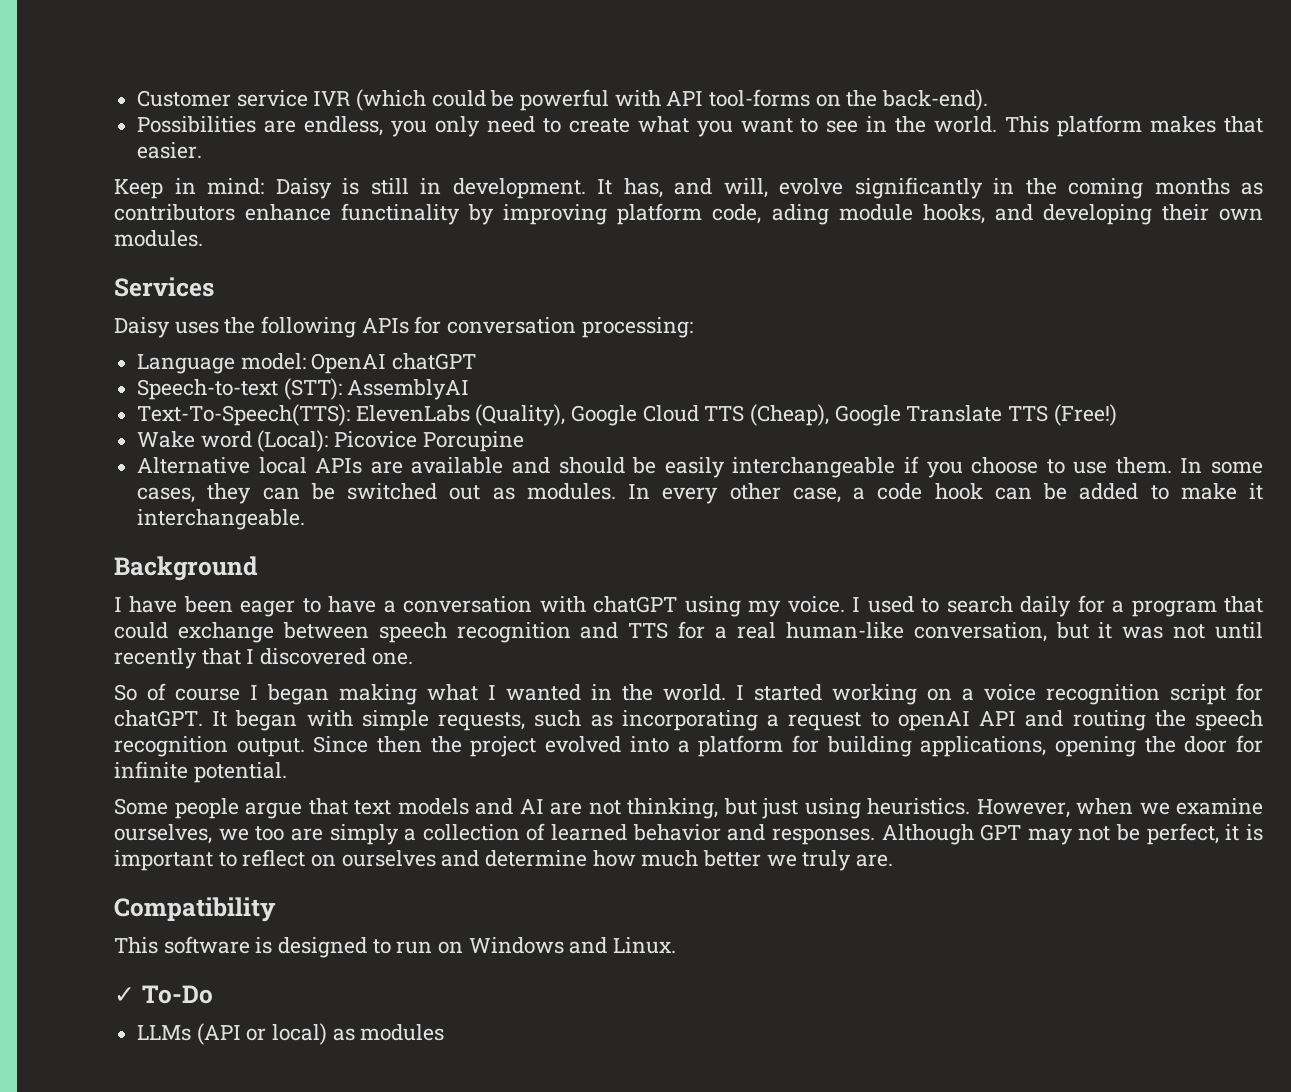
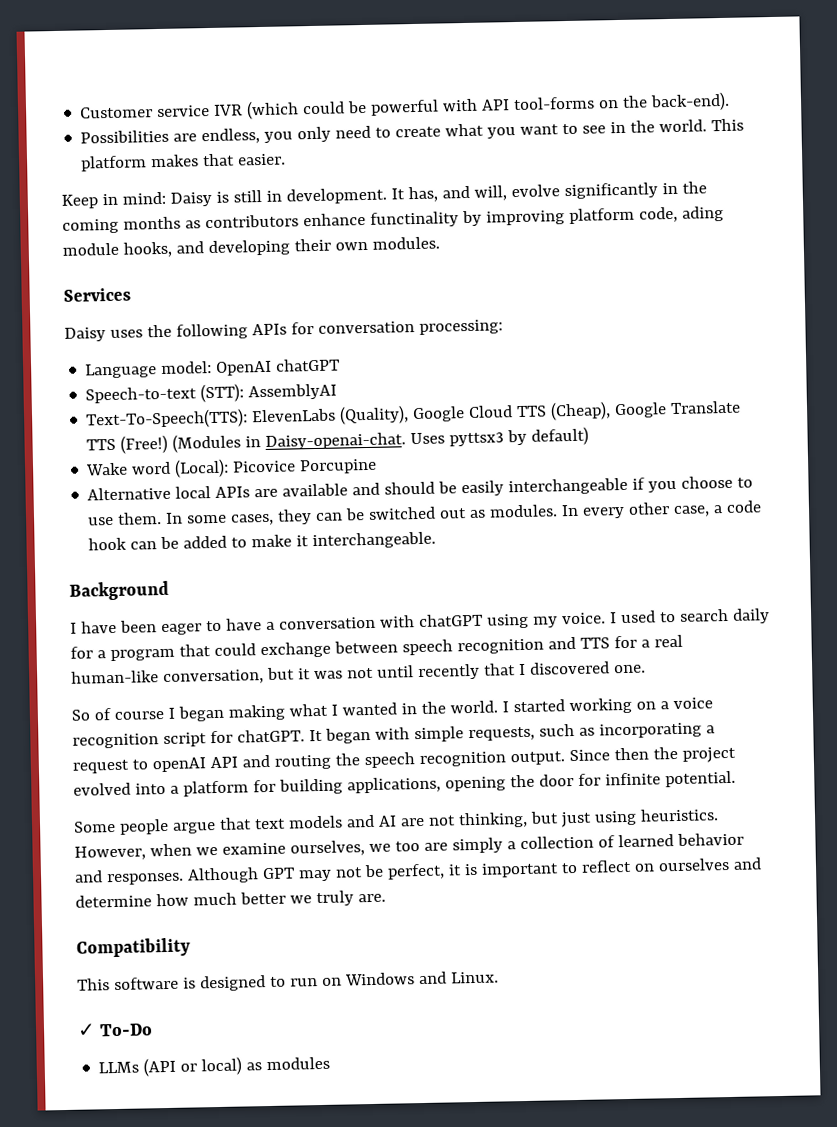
(1117, 415) none -> [172,426,590,453] (Modules in Daisy-openai-chat. Uses pyttsx3 by default)

